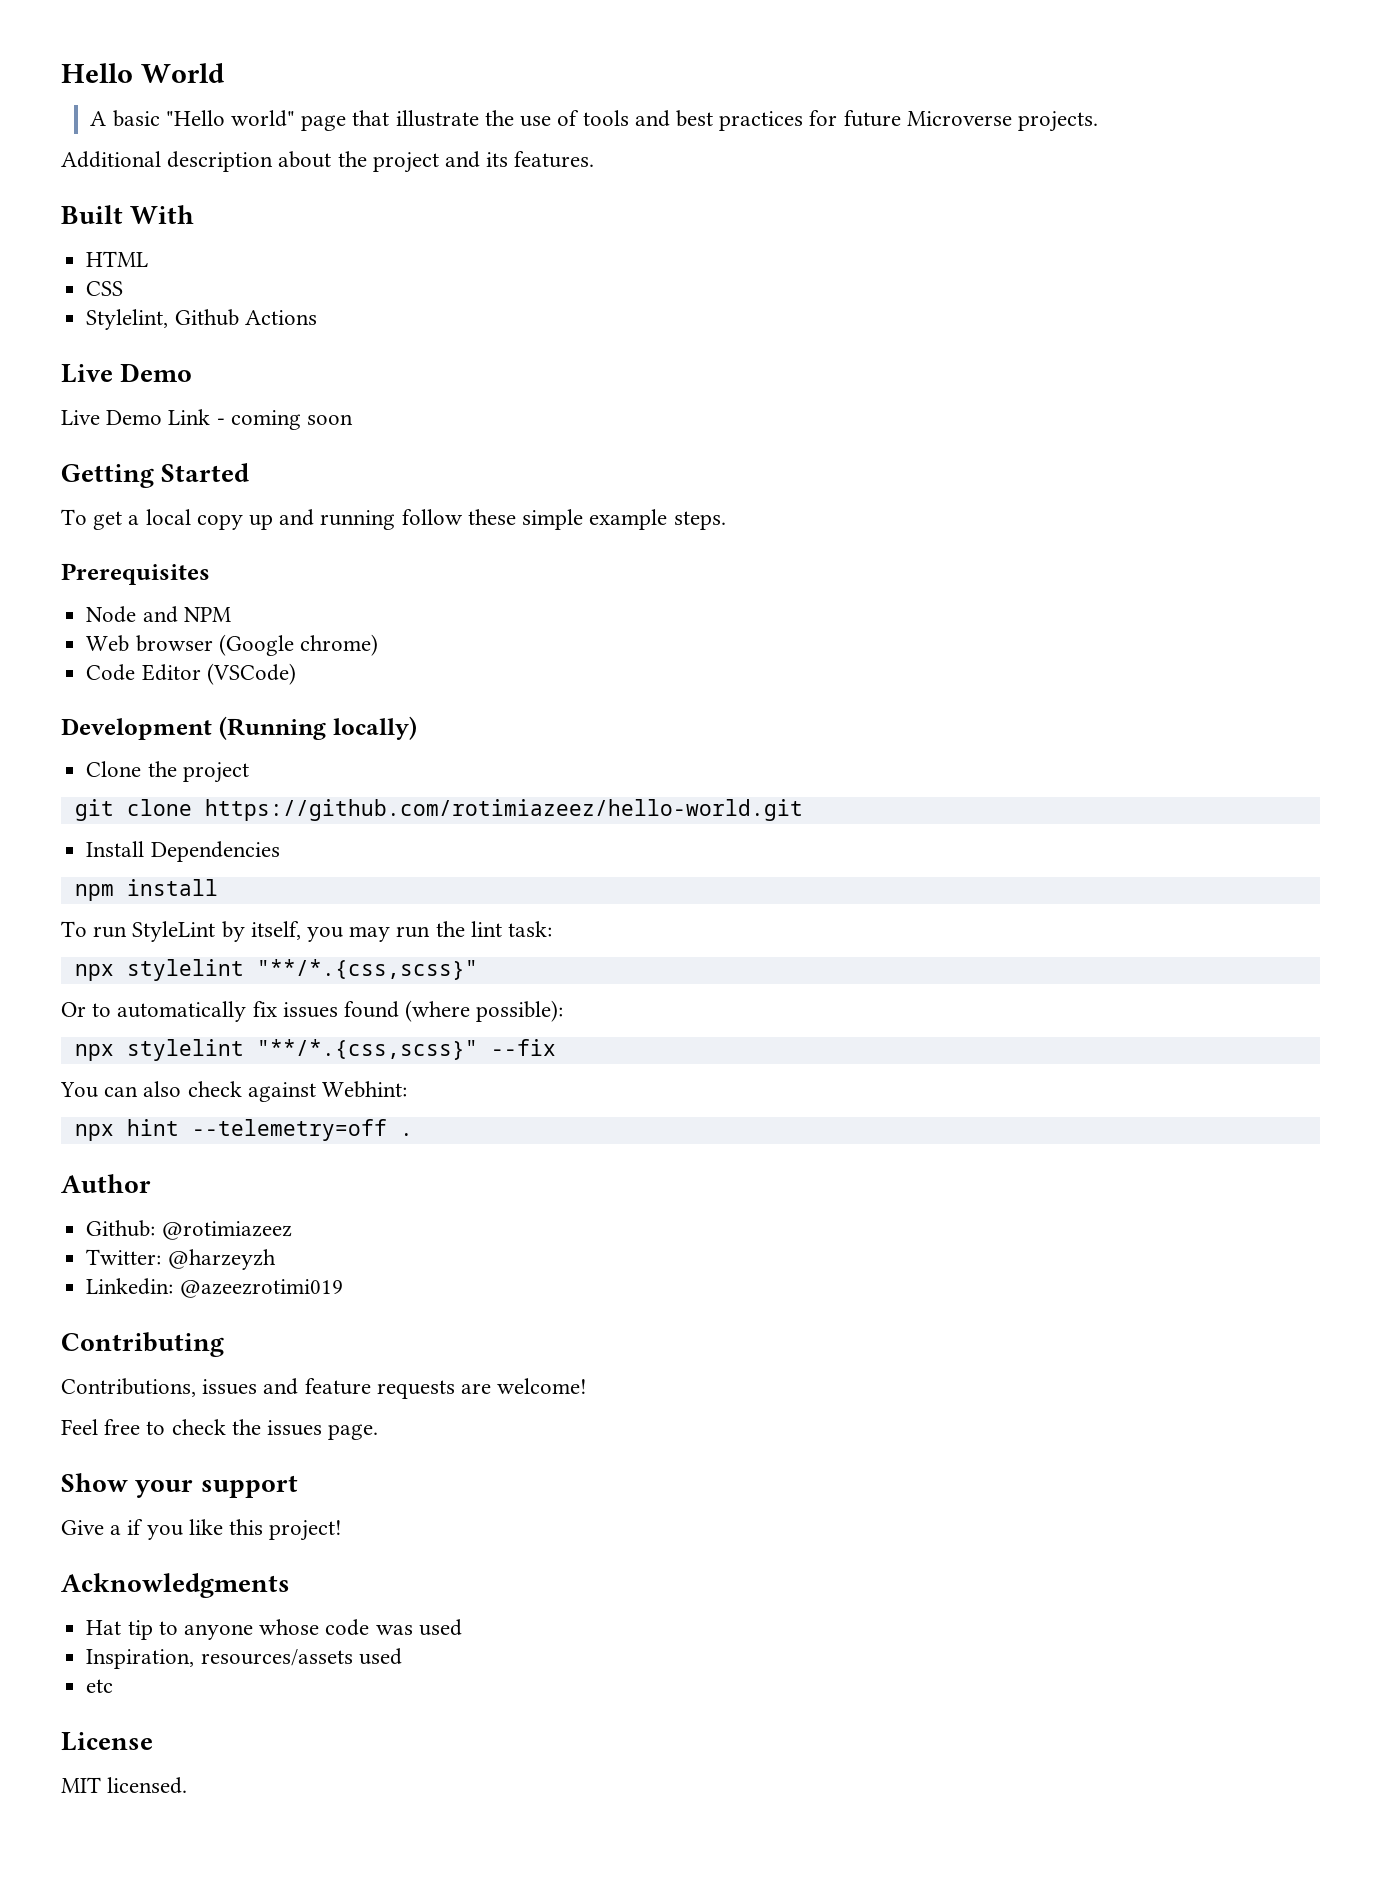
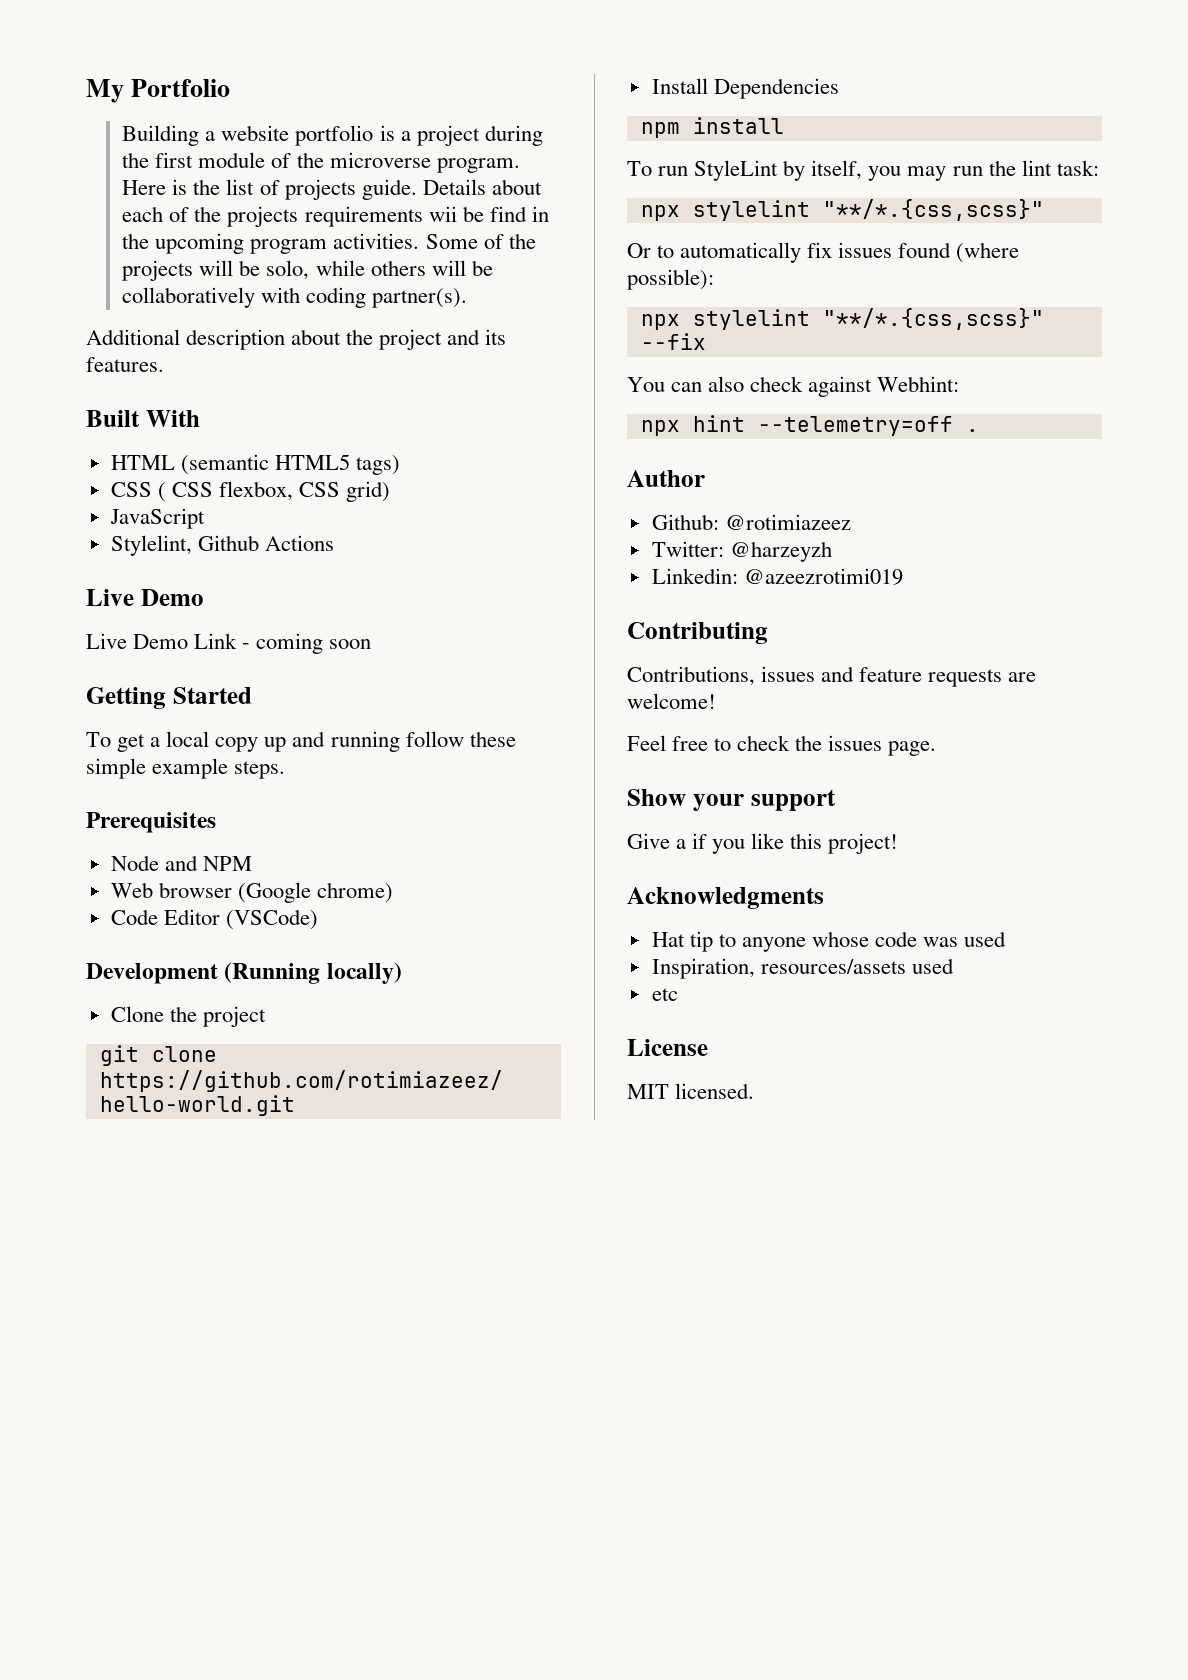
[61,63,224,83] [90,110,1098,132] Hello World // A basic "Hello world" page that illustrate the use of tools and best practices for future Microverse projects. -> [86,79,231,103] [122,125,543,146] [122,152,520,173] [122,179,542,200] [122,206,549,227] [122,233,536,254] [122,260,493,281] [122,287,468,308] My Portfolio // Building a website portfolio is a project during the first module of the microverse program. Here is the list of projects guide. Details about each of the projects requirements wii be find in the upcoming program activities. Some of the projects will be solo, while others will be collaboratively with coding partner(s).
[86,281,124,296] // CSS -> [180,454,400,475] [110,481,391,502] [109,508,205,529] (semantic HTML5 tags) // CSS ( CSS flexbox, CSS grid) // JavaScript

